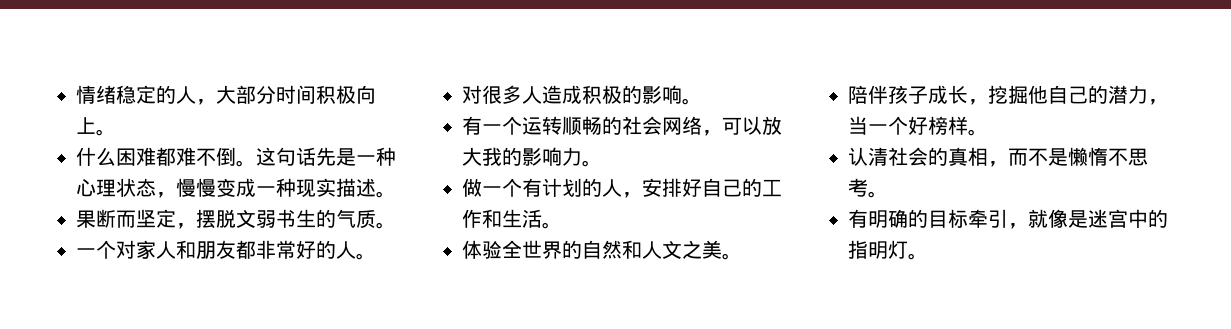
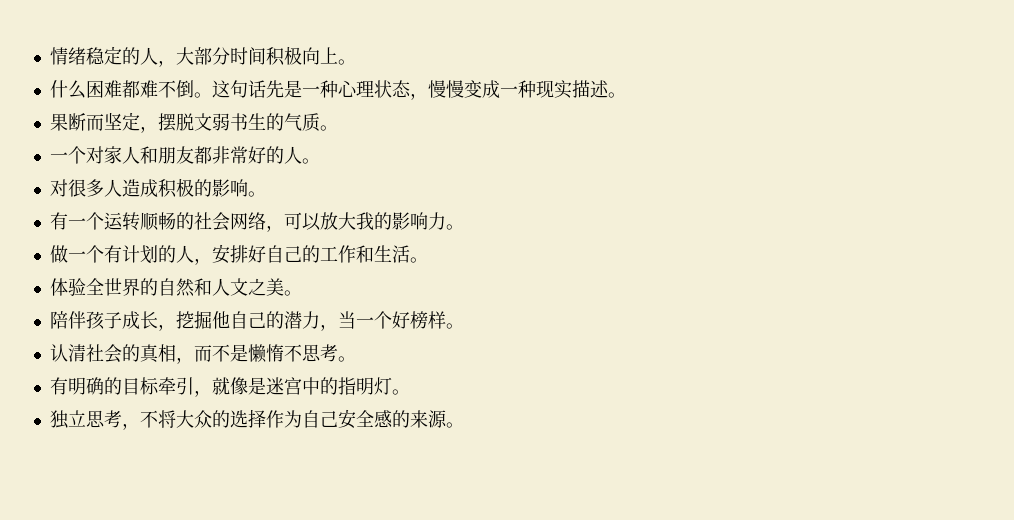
(928, 256) none -> [49,409,464,430] // 独立思考，不将大众的选择作为自己安全感的来源。

